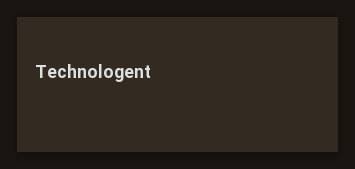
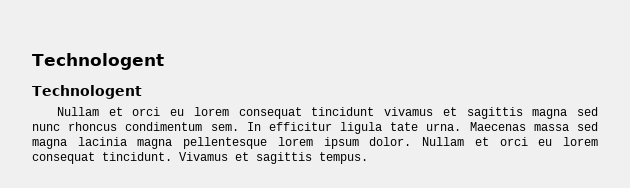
[35,64,151,82] Technologent -> [32,53,164,70] [32,85,142,99] [56,107,598,119] [32,122,598,134] [32,137,599,149] [32,152,368,164] Technologent // Technologent // Nullam et orci eu lorem consequat tincidunt vivamus et sagittis magna sed nunc rhoncus condimentum sem. In efficitur ligula tate urna. Maecenas massa sed magna lacinia magna pellentesque lorem ipsum dolor. Nullam et orci eu lorem consequat tincidunt. Vivamus et sagittis tempus.

